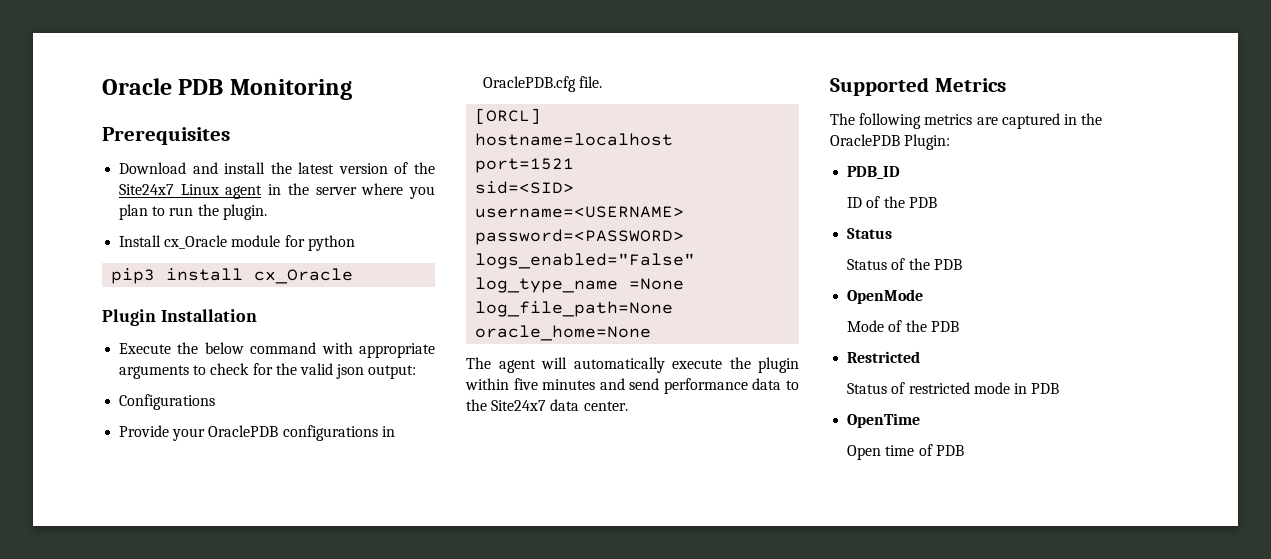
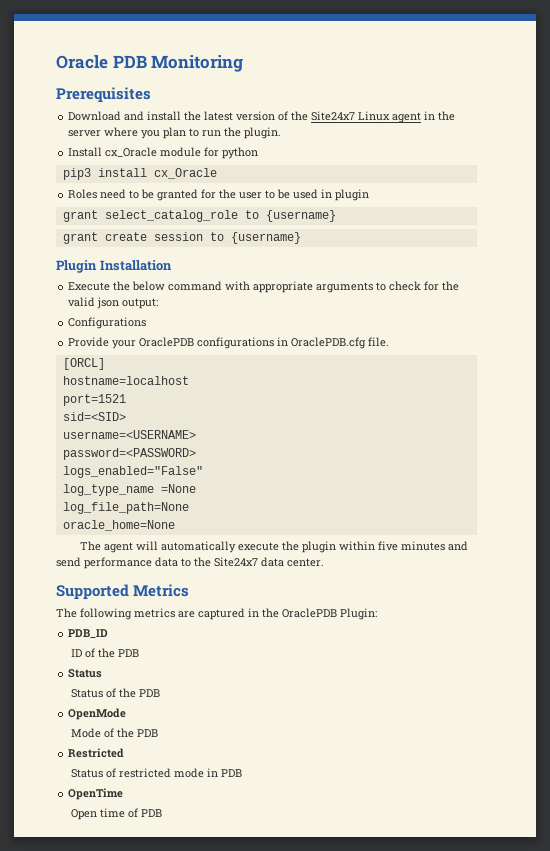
(354, 276) none -> [68,189,370,201] [62,210,336,222] [62,232,301,244] // Roles need to be granted for the user to be used in plugin // grant select_catalog_role to {username} // grant create session to {username}

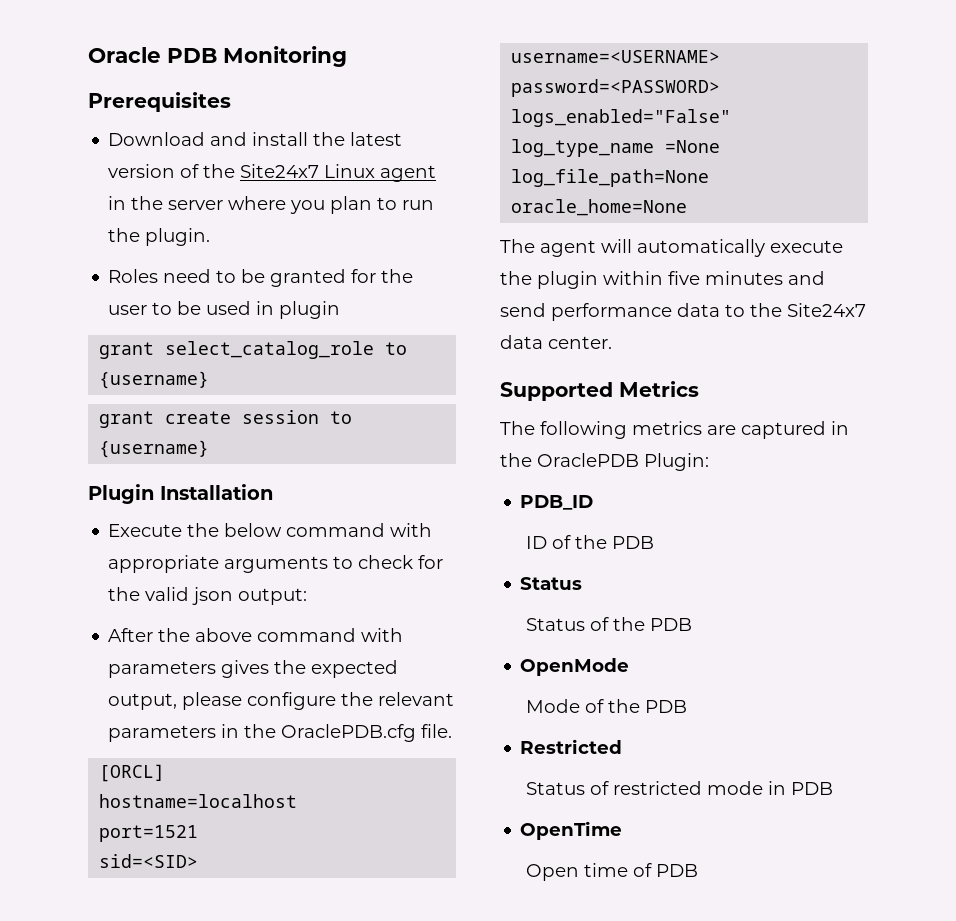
[68,147,259,159] [62,168,217,180] // Install cx_Oracle module for python // pip3 install cx_Oracle -> (211, 237) none
[68,317,147,329] [68,337,289,349] Configurations // Provide your OraclePDB configurations in -> [108,628,404,642] [108,660,399,678] [108,692,455,710] [108,724,277,742] After the above command with parameters gives the expected output, please configure the relevant parameters in the

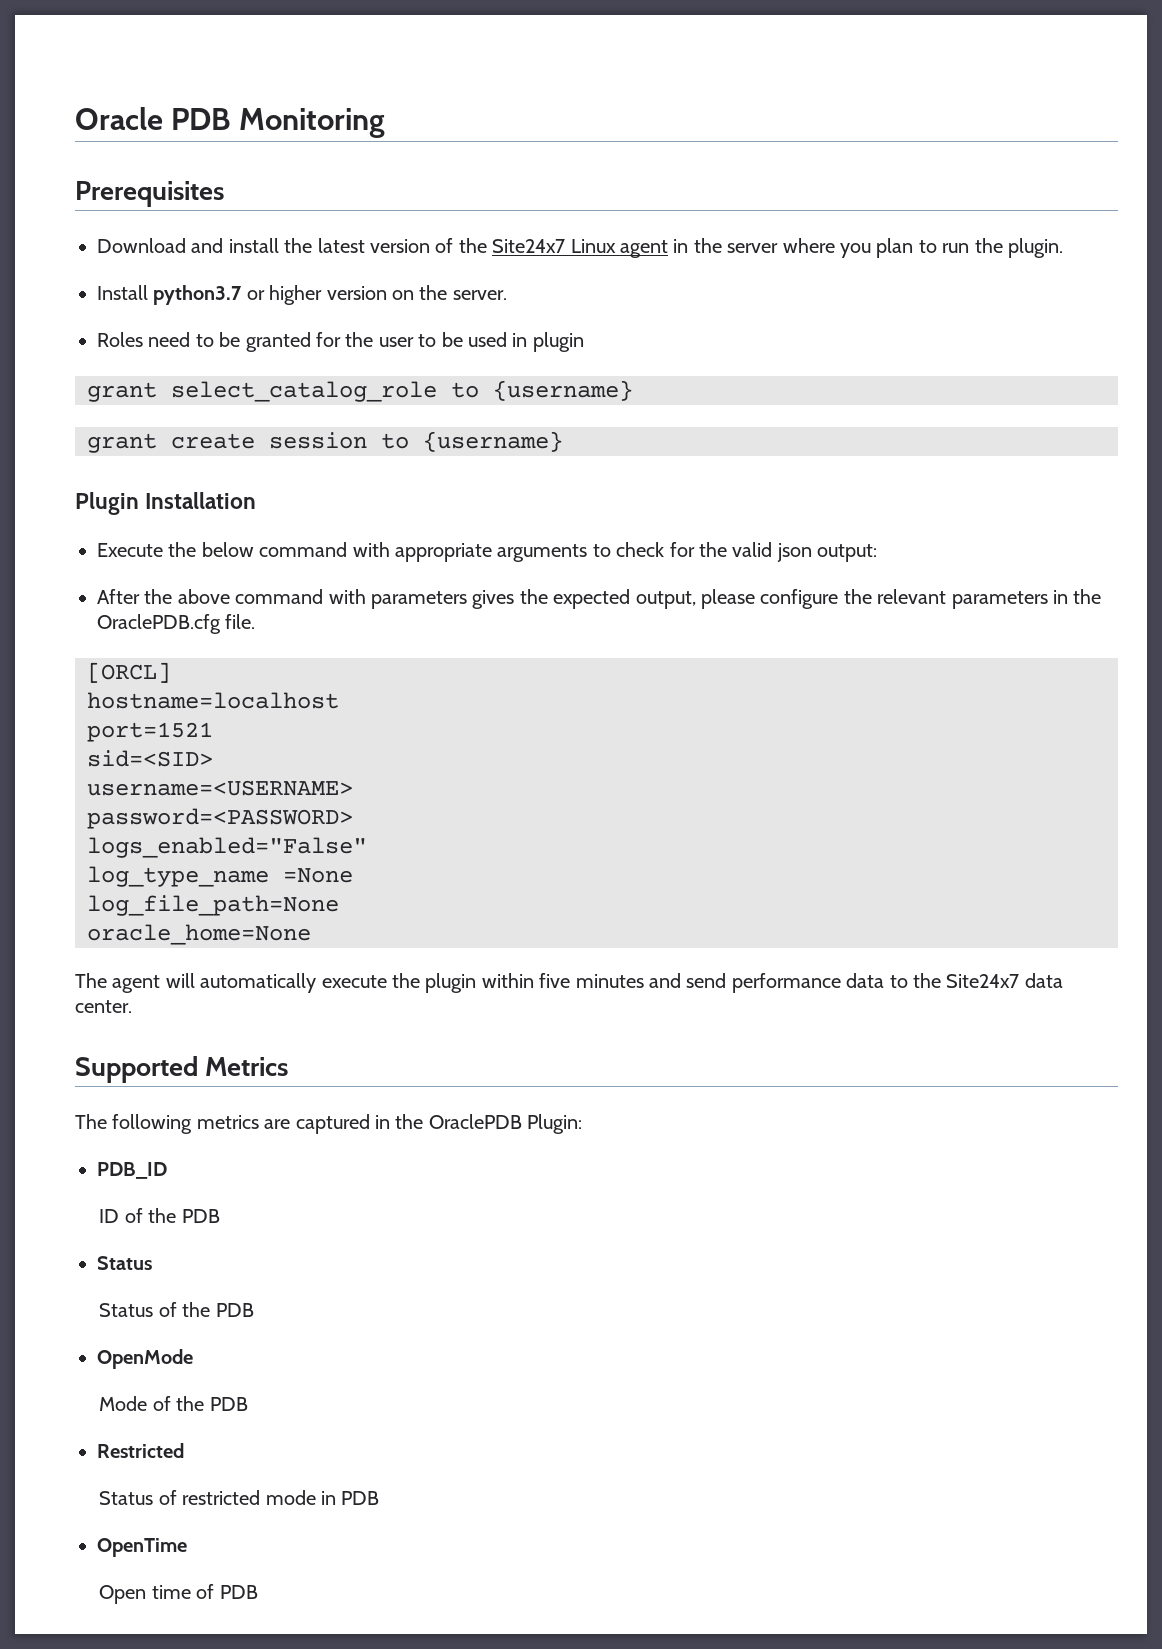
(211, 237) none -> [97,285,507,305] // Install python3.7 or higher version on the server.

